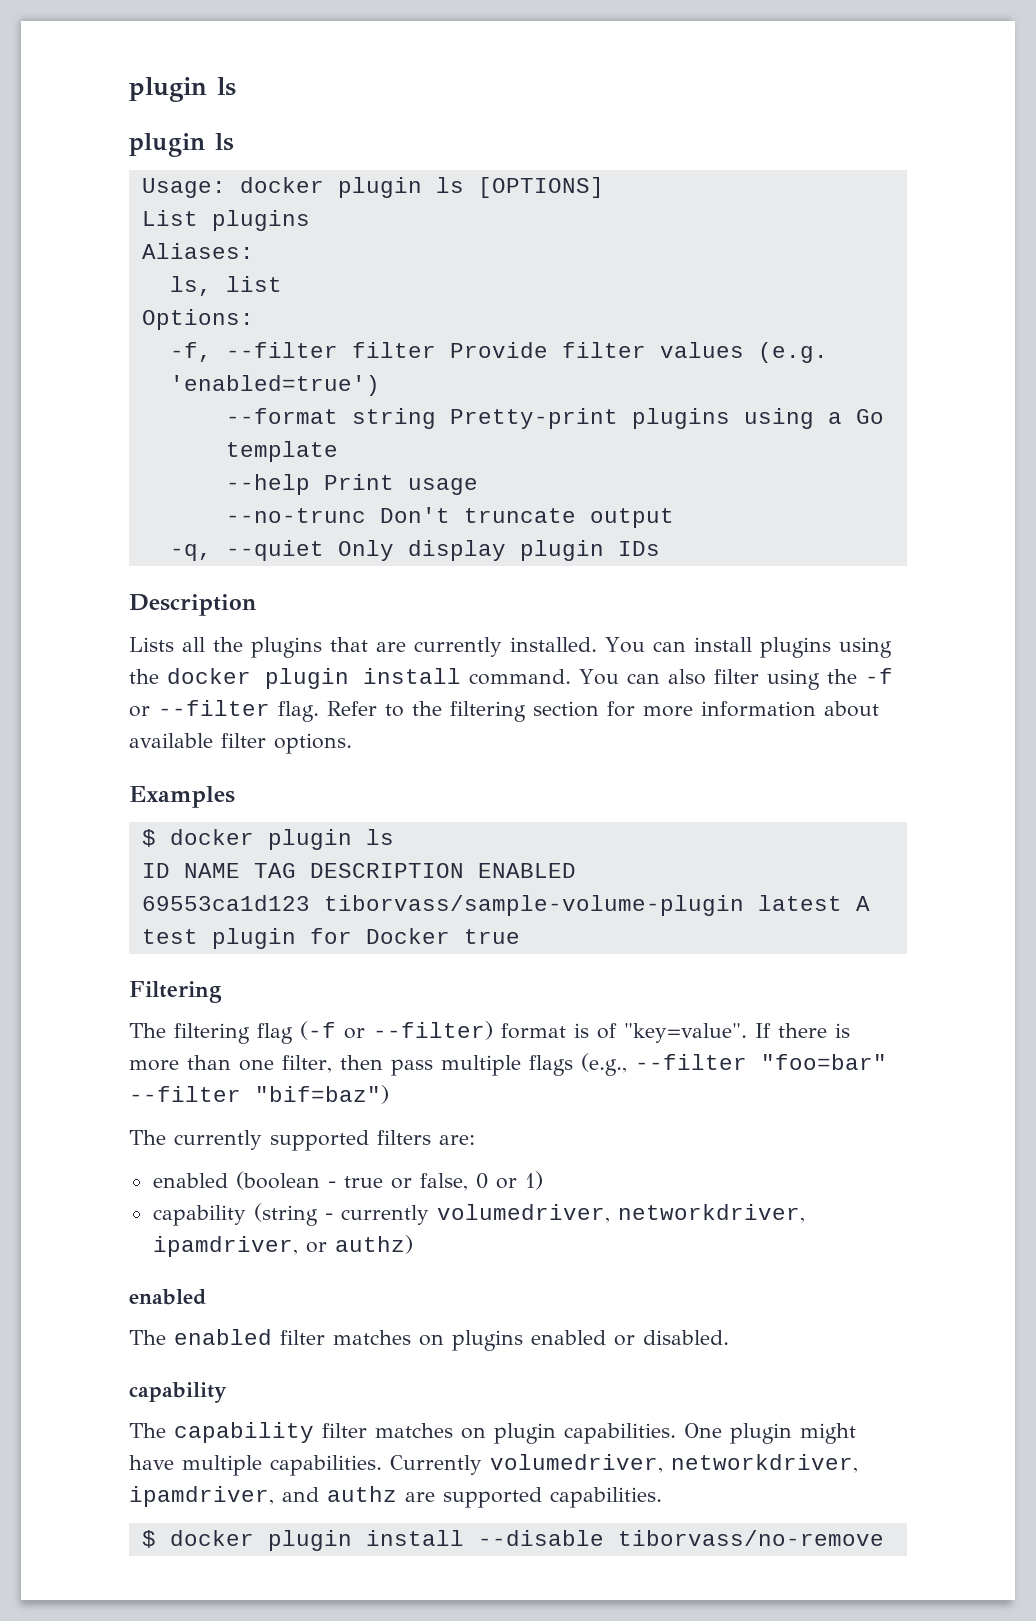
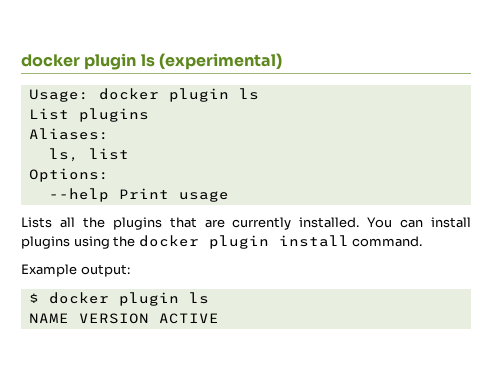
[129,77,236,102] [129,133,234,157] plugin ls // plugin ls -> [21,53,282,70] docker plugin ls (experimental)
[477,177,604,198] [OPTIONS] -> (259, 94) none
[169,342,828,363] [169,375,380,396] [225,408,884,429] [225,441,338,462] [225,474,478,495] [225,507,674,528] [169,540,660,561] [129,594,257,616] -f, --filter filter Provide filter values (e.g. 'enabled=true') // --format string Pretty-print plugins using a Go template // --help Print usage // --no-trunc Don't truncate output // -q, --quiet Only display plugin IDs // Description -> [48,188,229,202] --help Print usage
[579,668,893,690] [129,700,879,722] [129,733,352,754] [129,786,235,808] [141,829,394,850] [141,863,576,878] [141,895,870,916] [141,928,520,949] [129,981,222,1003] [129,1021,850,1044] [129,1053,887,1076] [129,1085,389,1104] [129,1130,475,1151] [152,1171,543,1191] [152,1203,805,1226] [152,1235,413,1257] [129,1289,206,1305] [129,1329,729,1351] [129,1382,227,1403] [129,1422,856,1444] [129,1454,858,1476] [129,1486,662,1508] [141,1530,884,1551] You can also filter using the -f or --filter flag. Refer to the filtering section for more information about available filter options. // Examples // $ docker plugin ls // ID NAME TAG DESCRIPTION ENABLED // 69553ca1d123 tiborvass/sample-volume-plugin latest A test plugin for Docker true // Filtering // The filtering flag (-f or --filter) format is of "key=value". If there is more than one filter, then pass multiple flags (e.g., --filter "foo=bar" --filter "bif=baz") // The currently supported filters are: // enabled (boolean - true or false, 0 or 1) // capability (string - currently volumedriver, networkdriver, ipamdriver, or authz) // enabled // The enabled filter matches on plugins enabled or disabled. // capability // The capability filter matches on plugin capabilities. One plugin might have multiple capabilities. Currently volumedriver, networkdriver, ipamdriver, and authz are supported capabilities. // $ docker plugin install --disable tiborvass/no-remove -> [21,264,130,277] [28,292,209,306] [28,313,219,324] // Example output: // $ docker plugin ls // NAME VERSION ACTIVE

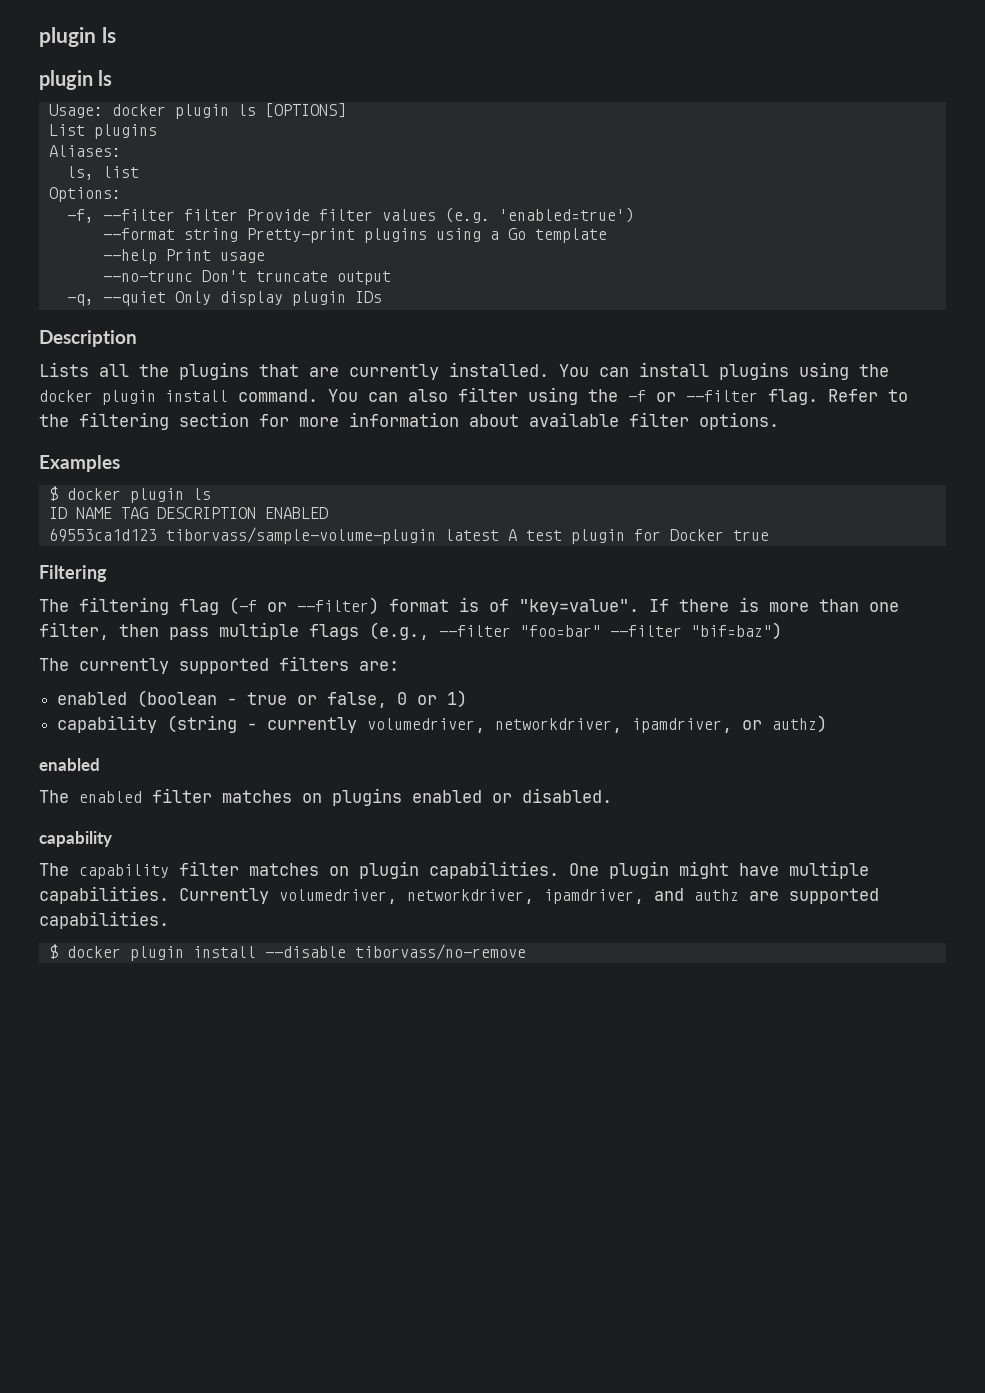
[21,53,282,70] docker plugin ls (experimental) -> [39,27,116,47] [39,70,113,90] plugin ls // plugin ls
(259, 94) none -> [264,103,346,118] [OPTIONS]
[48,188,229,202] --help Print usage -> [66,207,634,223] [102,228,607,243] [102,249,265,264] [102,270,391,285] [66,291,382,306] [39,330,137,347] -f, --filter filter Provide filter values (e.g. 'enabled=true') // --format string Pretty-print plugins using a Go template // --help Print usage // --no-trunc Don't truncate output // -q, --quiet Only display plugin IDs // Description
[21,264,130,277] [28,292,209,306] [28,313,219,324] // Example output: // $ docker plugin ls // NAME VERSION ACTIVE -> [328,387,908,405] [39,412,779,430] [39,455,120,472] [48,486,211,503] [48,507,328,519] [48,527,769,544] [39,565,107,582] [39,597,899,615] [39,622,782,640] [39,656,399,674] [57,690,468,708] [57,715,828,733] [39,758,100,771] [39,788,612,806] [39,831,112,847] [39,861,869,879] [39,886,879,904] [39,911,169,929] [48,944,526,961] You can also filter using the -f or --filter flag. Refer to the filtering section for more information about available filter options. // Examples // $ docker plugin ls // ID NAME TAG DESCRIPTION ENABLED // 69553ca1d123 tiborvass/sample-volume-plugin latest A test plugin for Docker true // Filtering // The filtering flag (-f or --filter) format is of "key=value". If there is more than one filter, then pass multiple flags (e.g., --filter "foo=bar" --filter "bif=baz") // The currently supported filters are: // enabled (boolean - true or false, 0 or 1) // capability (string - currently volumedriver, networkdriver, ipamdriver, or authz) // enabled // The enabled filter matches on plugins enabled or disabled. // capability // The capability filter matches on plugin capabilities. One plugin might have multiple capabilities. Currently volumedriver, networkdriver, ipamdriver, and authz are supported capabilities. // $ docker plugin install --disable tiborvass/no-remove

